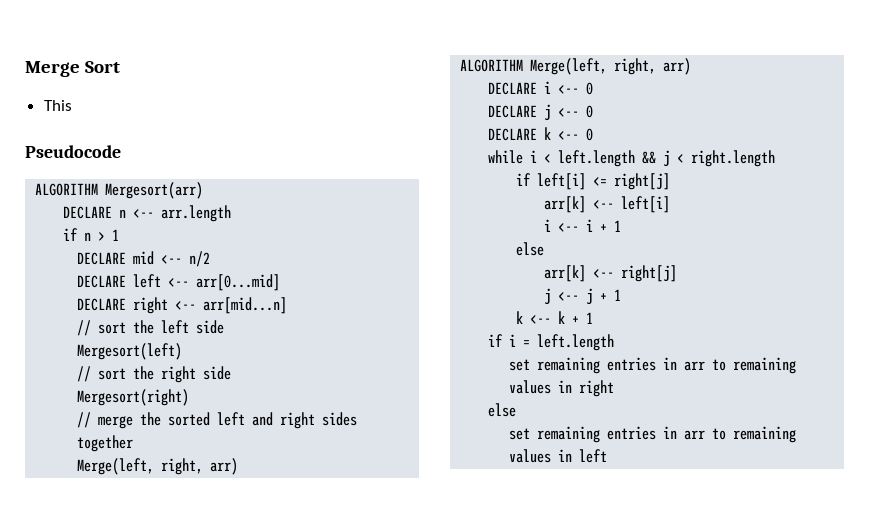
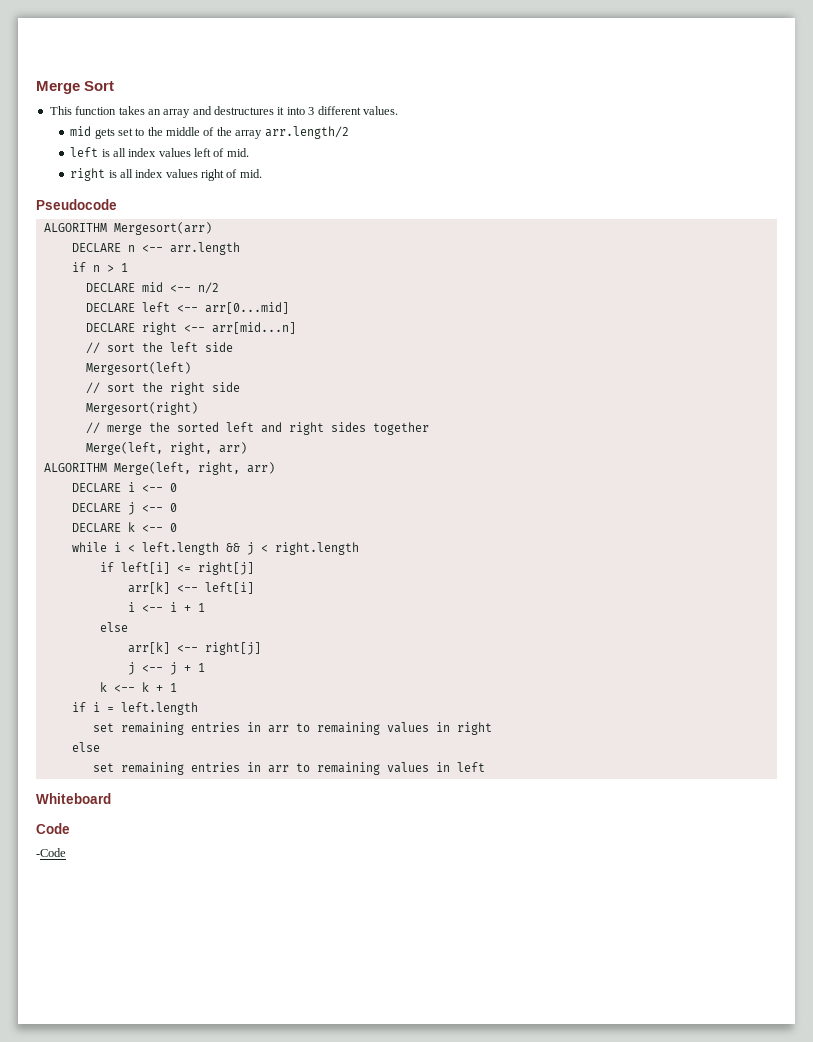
(72, 105) none -> [75,106,398,118] [70,126,349,139] [70,147,249,157] [70,168,262,181] function takes an array and destructures it into 3 different values. // mid gets set to the middle of the array arr.length/2 // left is all index values left of mid. // right is all index values right of mid.
(608, 456) none -> [36,793,111,804] [36,823,70,834] [36,848,66,857] // Whiteboard // Code // -Code

